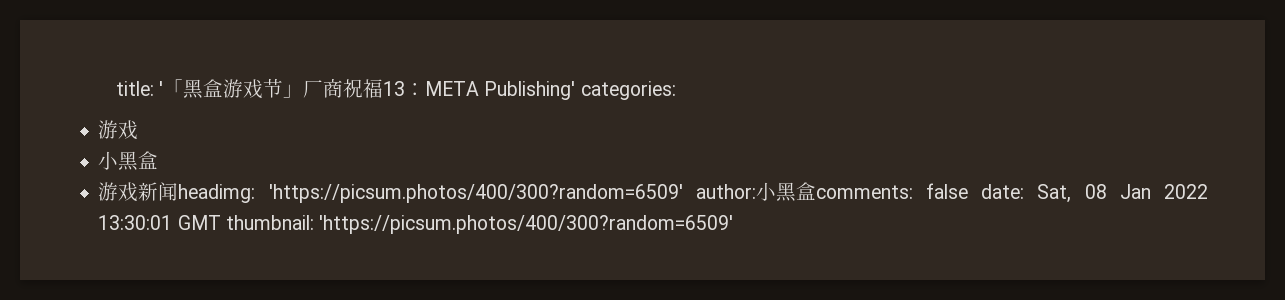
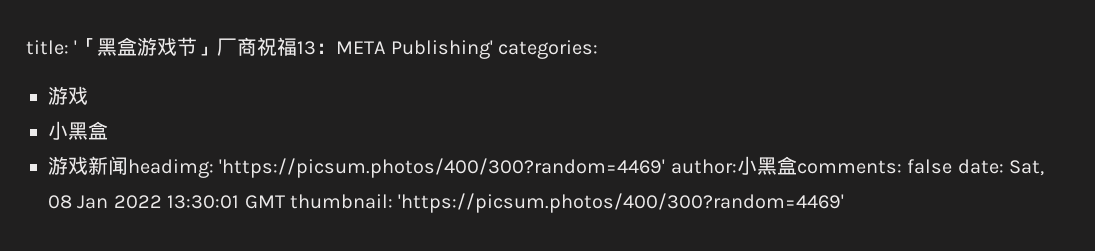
[268,184,683,203] 'https://picsum.photos/400/300?random=6509' -> [219,158,666,178] 'https://picsum.photos/400/300?random=4469'
[319,215,734,234] 'https://picsum.photos/400/300?random=6509' -> [398,193,845,213] 'https://picsum.photos/400/300?random=4469'

